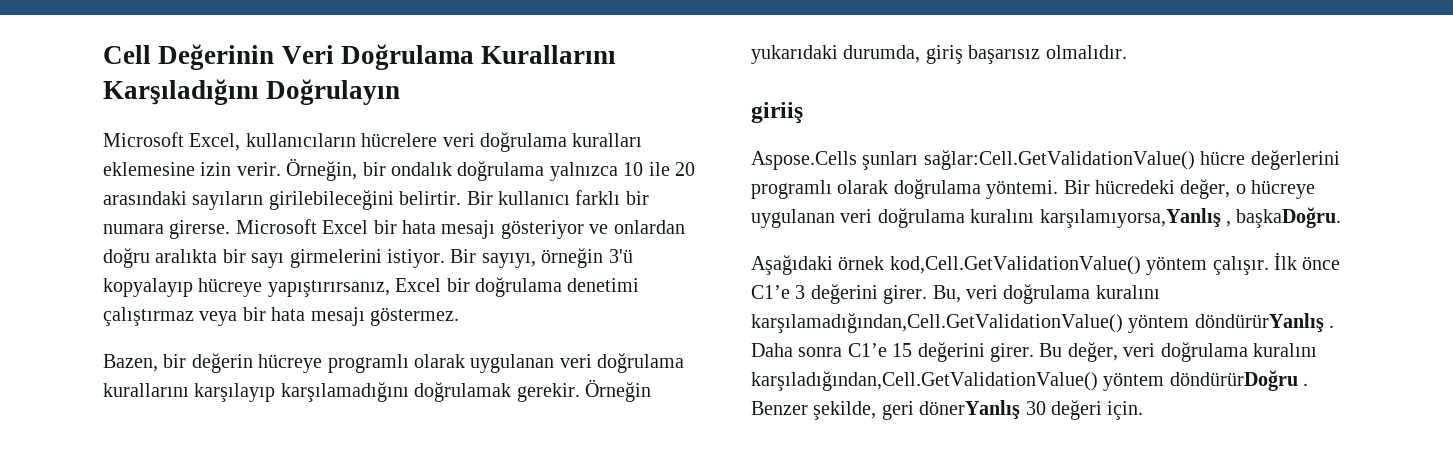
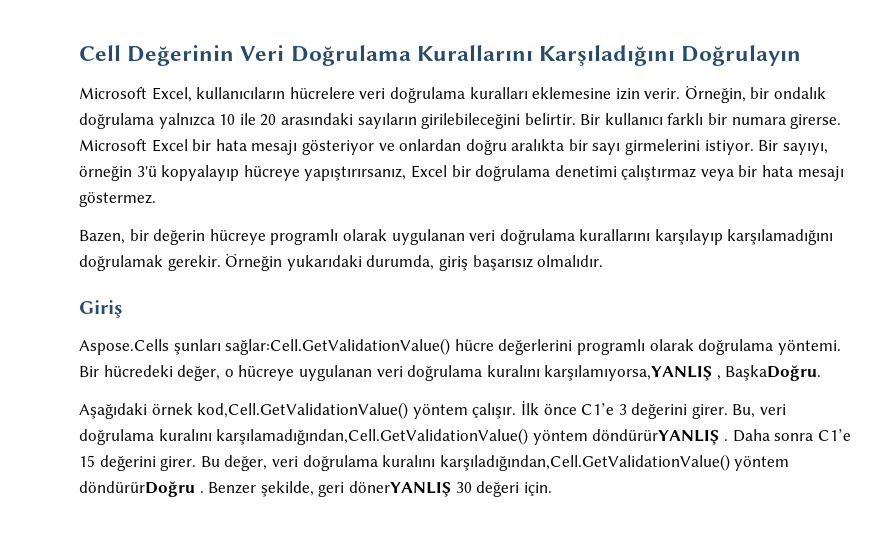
[751,102,803,124] giriiş -> [79,300,122,318] Giriş
[1039,207,1342,228] karşılamıyorsa,Yanlış , başkaDoğru. -> [544,365,822,381] karşılamıyorsa,YANLIŞ , BaşkaDoğru.
[1194,313,1324,333] döndürürYanlış -> [592,429,720,445] döndürürYANLIŞ
[919,400,1021,420] dönerYanlış -> [348,481,451,497] dönerYANLIŞ

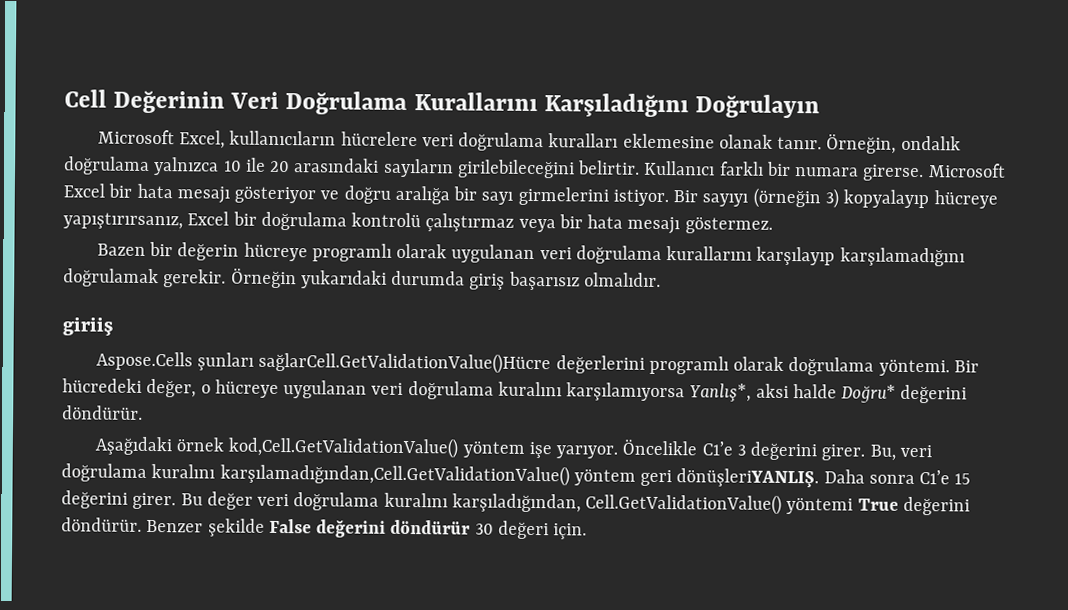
[615,86,770,103] izin verir. Örneğin, bir -> [718,133,897,154] olanak tanır. Örneğin,
[580,113,663,125] Bir kullanıcı -> [644,160,716,176] Kullanıcı
[399,139,565,155] onlardan doğru aralıkta -> [343,185,450,205] doğru aralığa
[782,143,828,155] [79,166,157,181] sayıyı, örneğin 3'ü -> [702,187,839,209] sayıyı (örneğin 3)
[554,165,617,177] denetimi -> [351,212,422,228] kontrolü
[79,230,125,244] Bazen, -> [96,243,146,256] Bazen
[366,255,435,270] durumda, -> [391,270,466,286] durumda
[79,300,122,318] Giriş -> [62,317,113,336] giriiş
[225,338,494,355] sağlar:Cell.GetValidationValue() hücre -> [258,351,552,375] sağlarCell.GetValidationValue()Hücre
[544,365,822,381] karşılamıyorsa,YANLIŞ , BaşkaDoğru. -> [566,382,968,404] [62,405,143,420] karşılamıyorsa Yanlış*, aksi halde Doğru* değerini döndürür.
[472,401,577,419] çalışır. İlk önce -> [528,438,698,459] işe yarıyor. Öncelikle
[592,429,728,445] döndürürYANLIŞ . -> [640,468,820,488] geri dönüşleriYANLIŞ.
[224,454,790,471] [79,481,451,497] değer, veri doğrulama kuralını karşıladığından,Cell.GetValidationValue() yöntem döndürürDoğru . Benzer şekilde, geri dönerYANLIŞ -> [206,491,970,516] [61,517,471,538] değer veri doğrulama kuralını karşıladığından, Cell.GetValidationValue() yöntemi True değerini döndürür. Benzer şekilde False değerini döndürür

